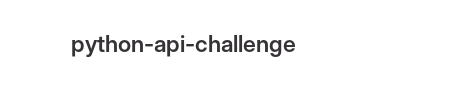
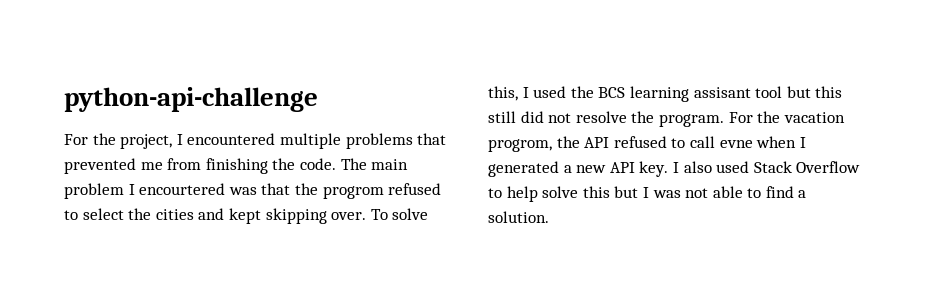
(296, 46) none -> [64,133,447,149] [64,158,409,174] [64,183,442,199] [64,208,429,224] [488,86,843,102] [488,111,845,127] [488,136,806,152] [488,161,861,177] [488,186,807,202] [488,211,549,223] // For the project, I encountered multiple problems that prevented me from finishing the code. The main problem I encourtered was that the progrom refused to select the cities and kept skipping over. To solve this, I used the BCS learning assisant tool but this still did not resolve the program. For the vacation progrom, the API refused to call evne when I generated a new API key. I also used Stack Overflow to help solve this but I was not able to find a solution.

